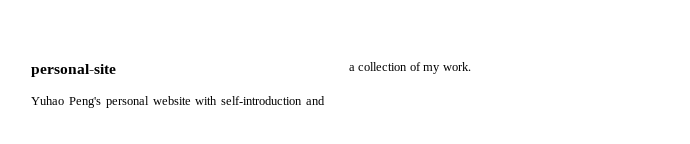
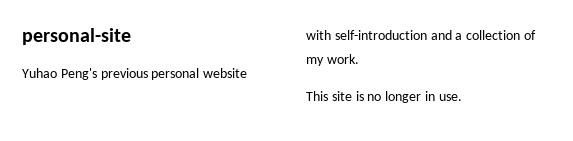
(101, 102) none -> [100,68,148,80] previous
(471, 66) none -> [306,91,462,103] // This site is no longer in use.

